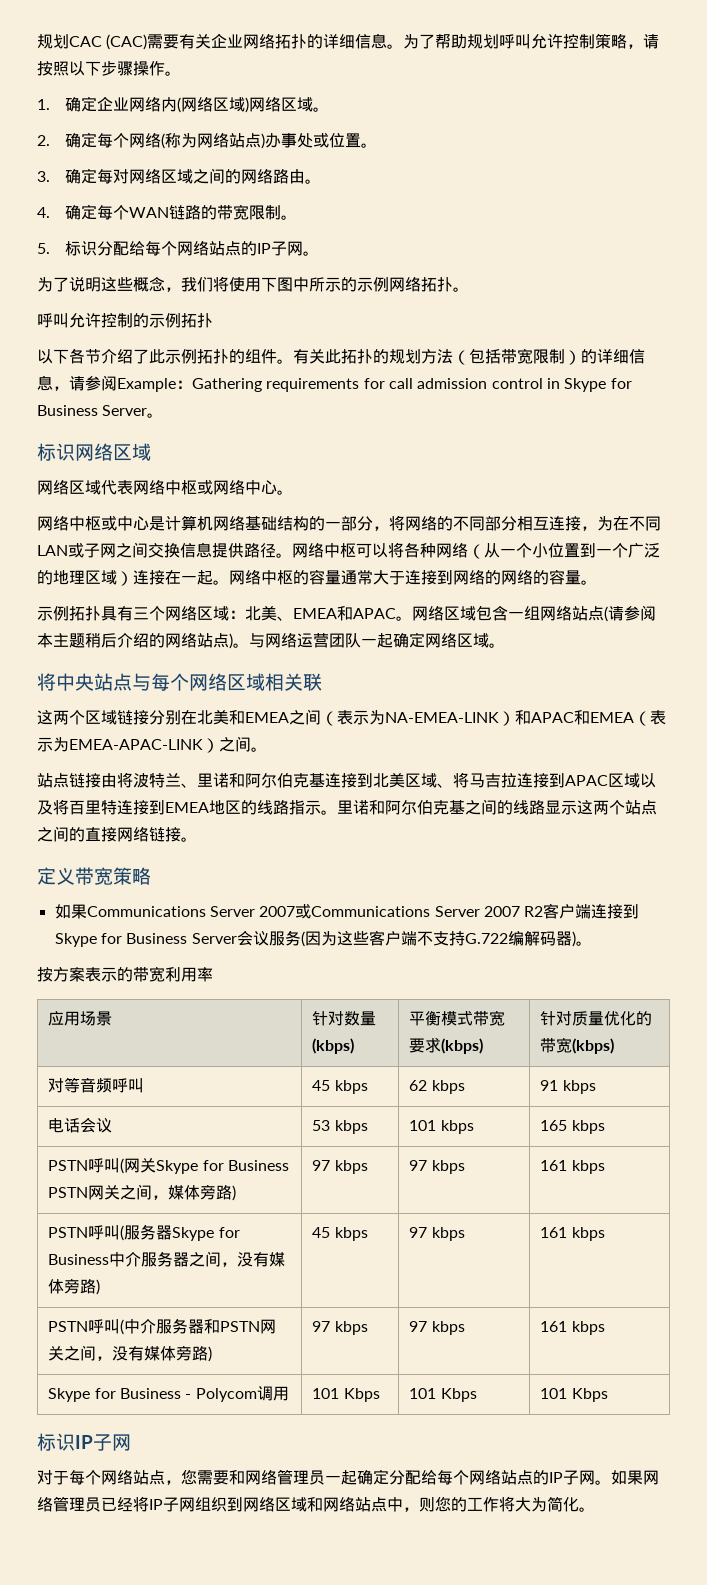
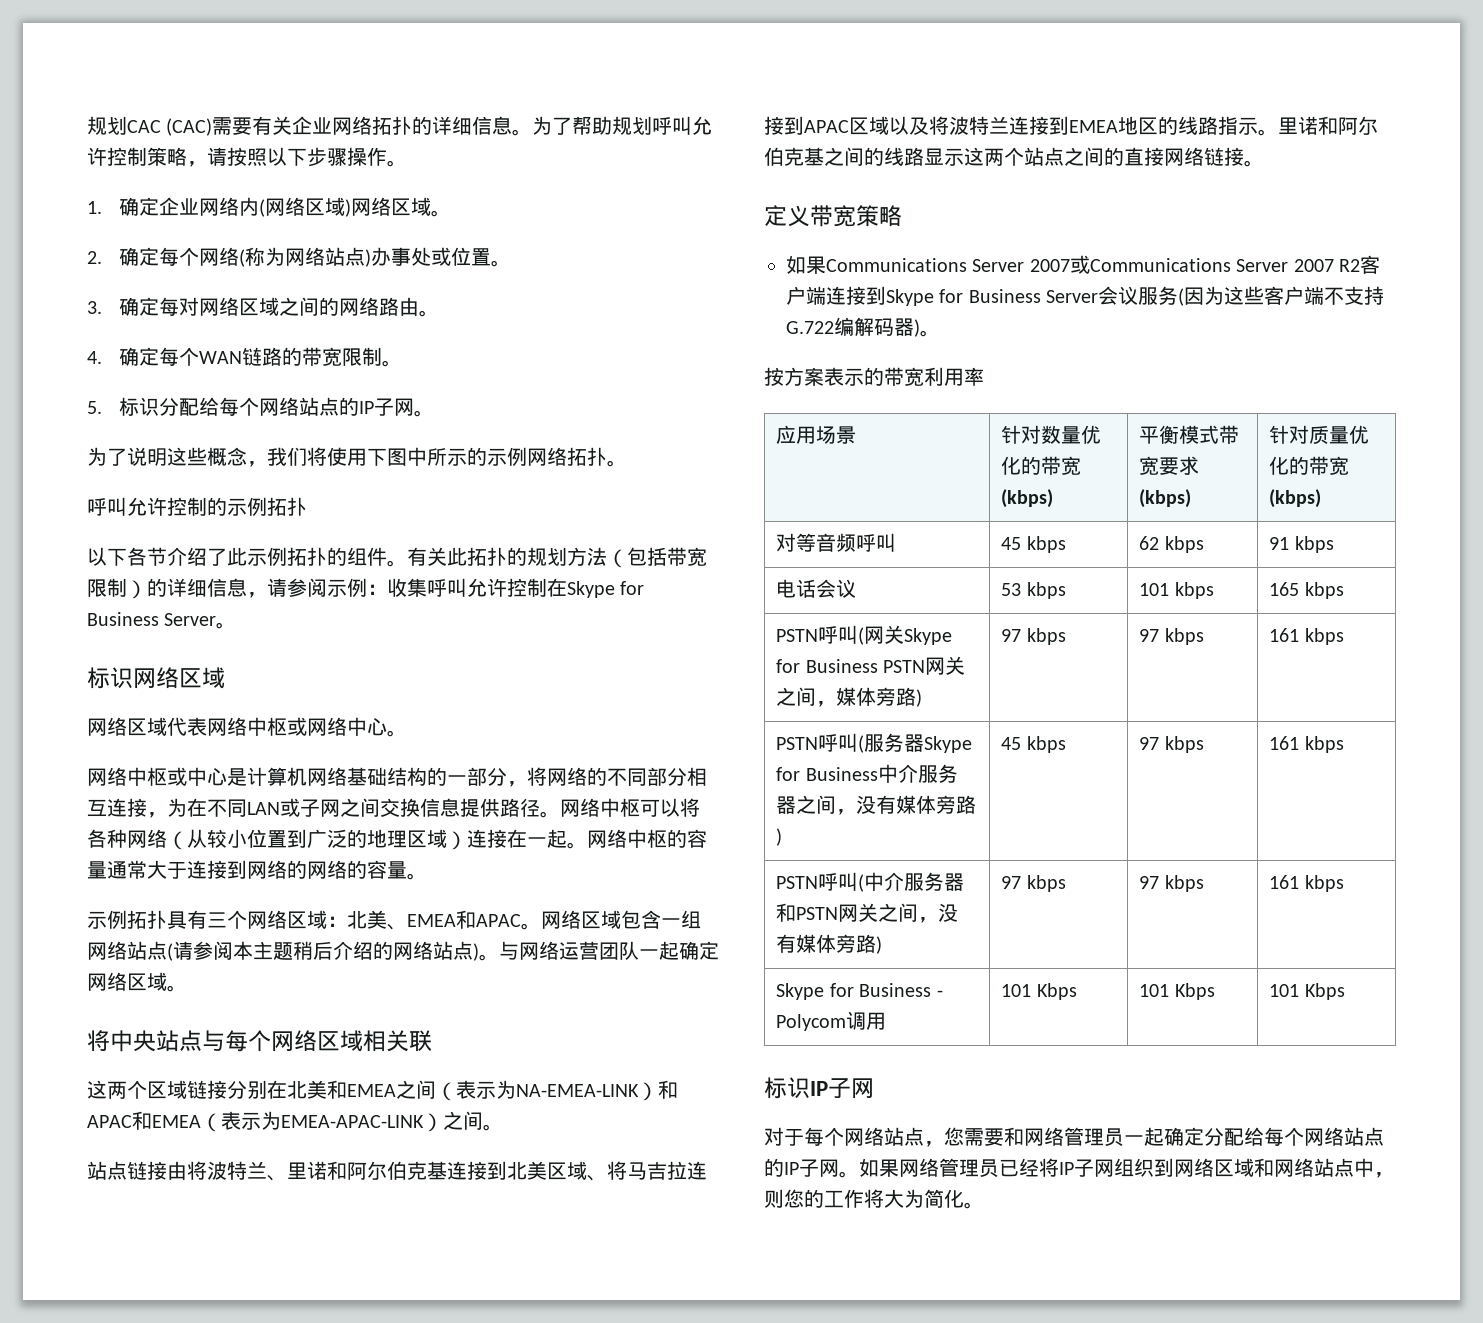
[117,378,560,392] Example：Gathering requirements for call admission control in -> [327,578,567,597] 示例：收集呼叫允许控制在
[500,543,532,558] 一个 -> [207,829,227,848] 较
[596,543,628,558] 一个 -> (307, 838) none
[69,800,117,815] 百里特 -> [949,116,1009,135] 波特兰
(377, 1018) none -> [1081,425,1102,444] [1001,456,1082,475] 优化的带宽

